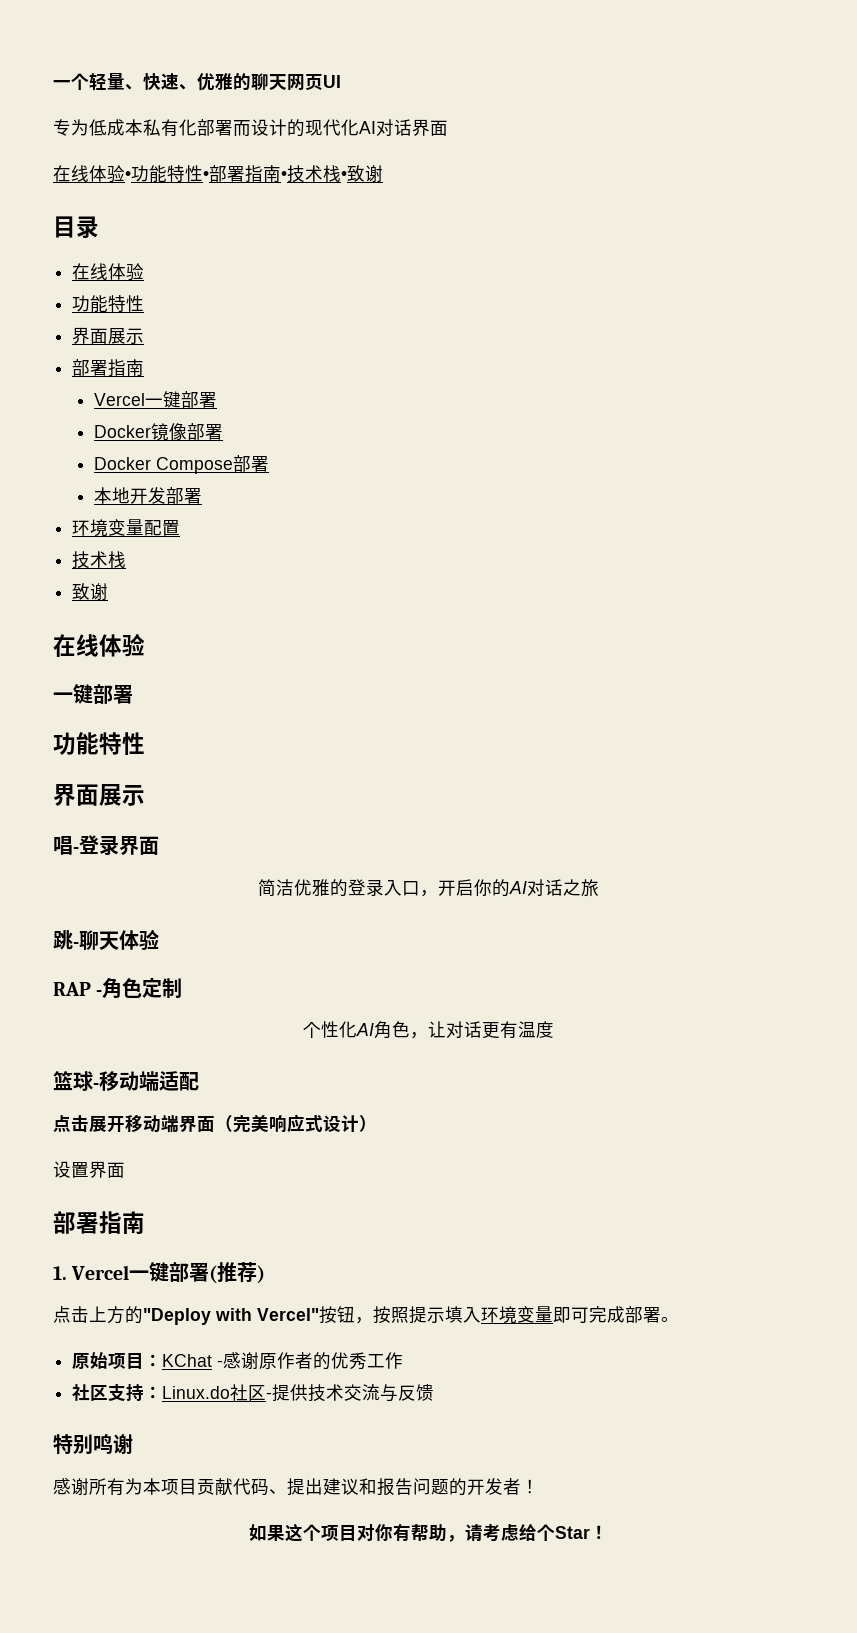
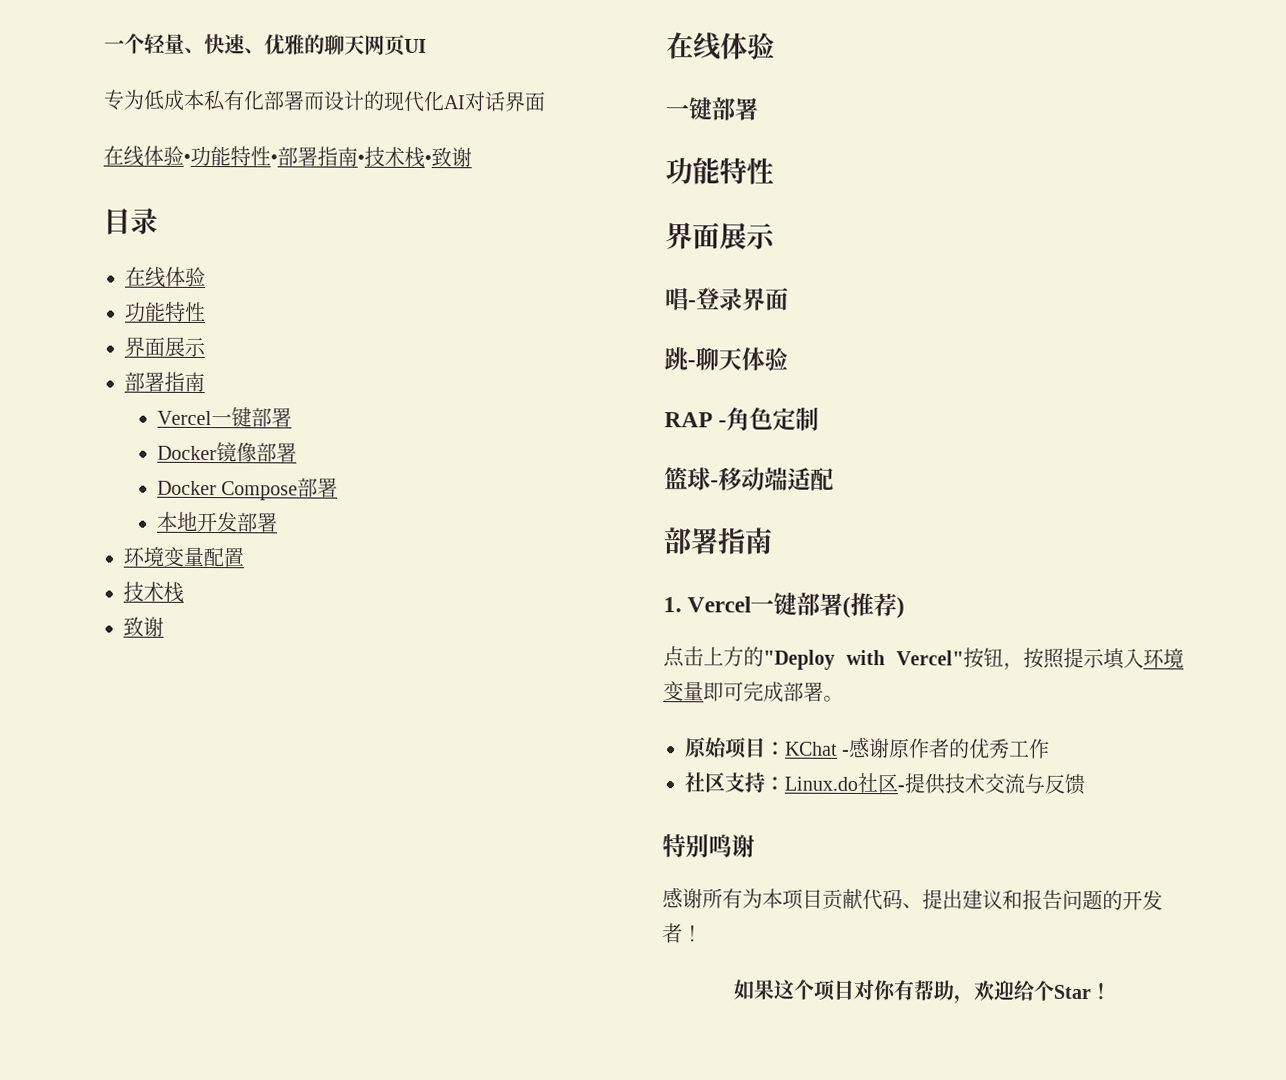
[258,879,599,897] // 简洁优雅的登录入口，开启你的AI对话之旅 -> (789, 299) none
[303,1021,554,1039] // 个性化AI角色，让对话更有温度 -> (820, 419) none
[53,1114,377,1133] [53,1161,125,1178] // 点击展开移动端界面（完美响应式设计） // 设置界面 -> (834, 479) none
[465,1524,519,1542] 请考虑 -> [972,980,1015,1001] 欢迎

